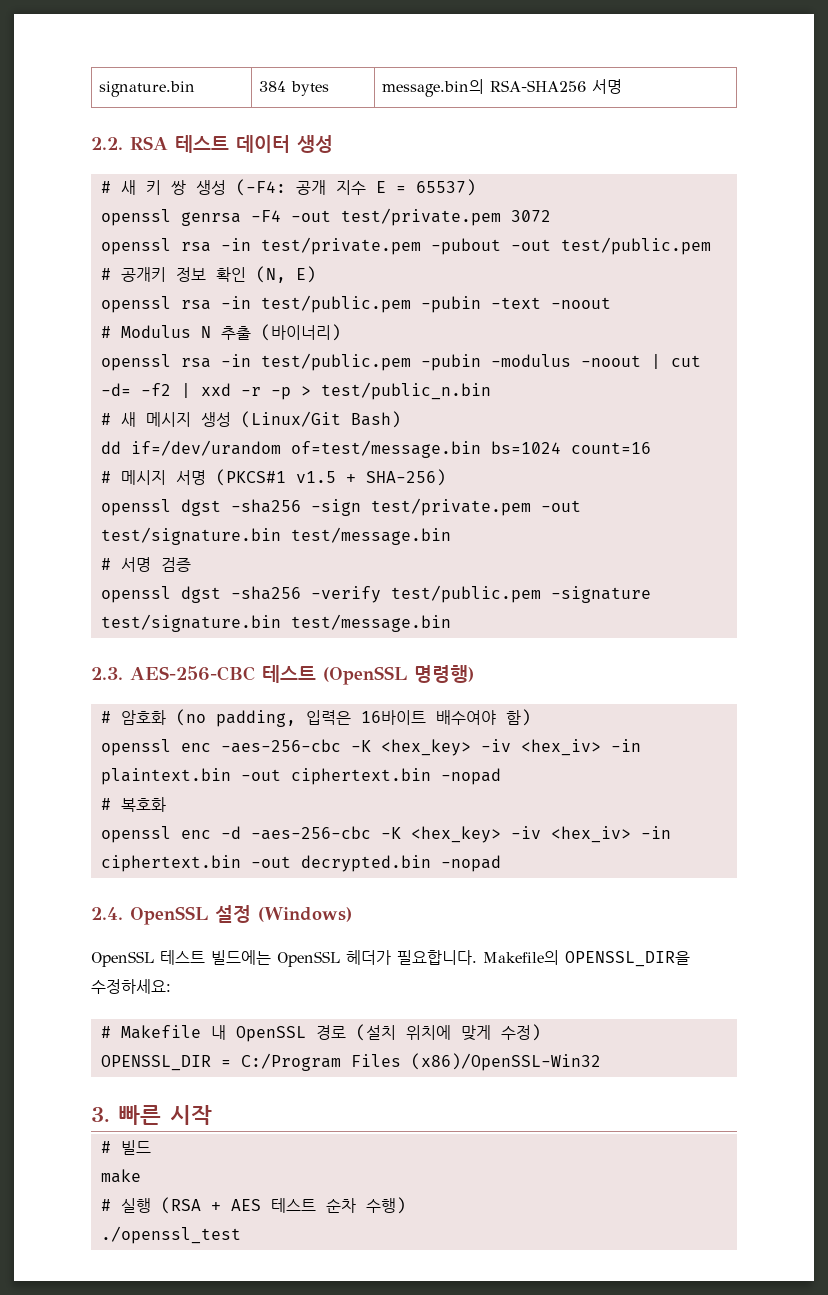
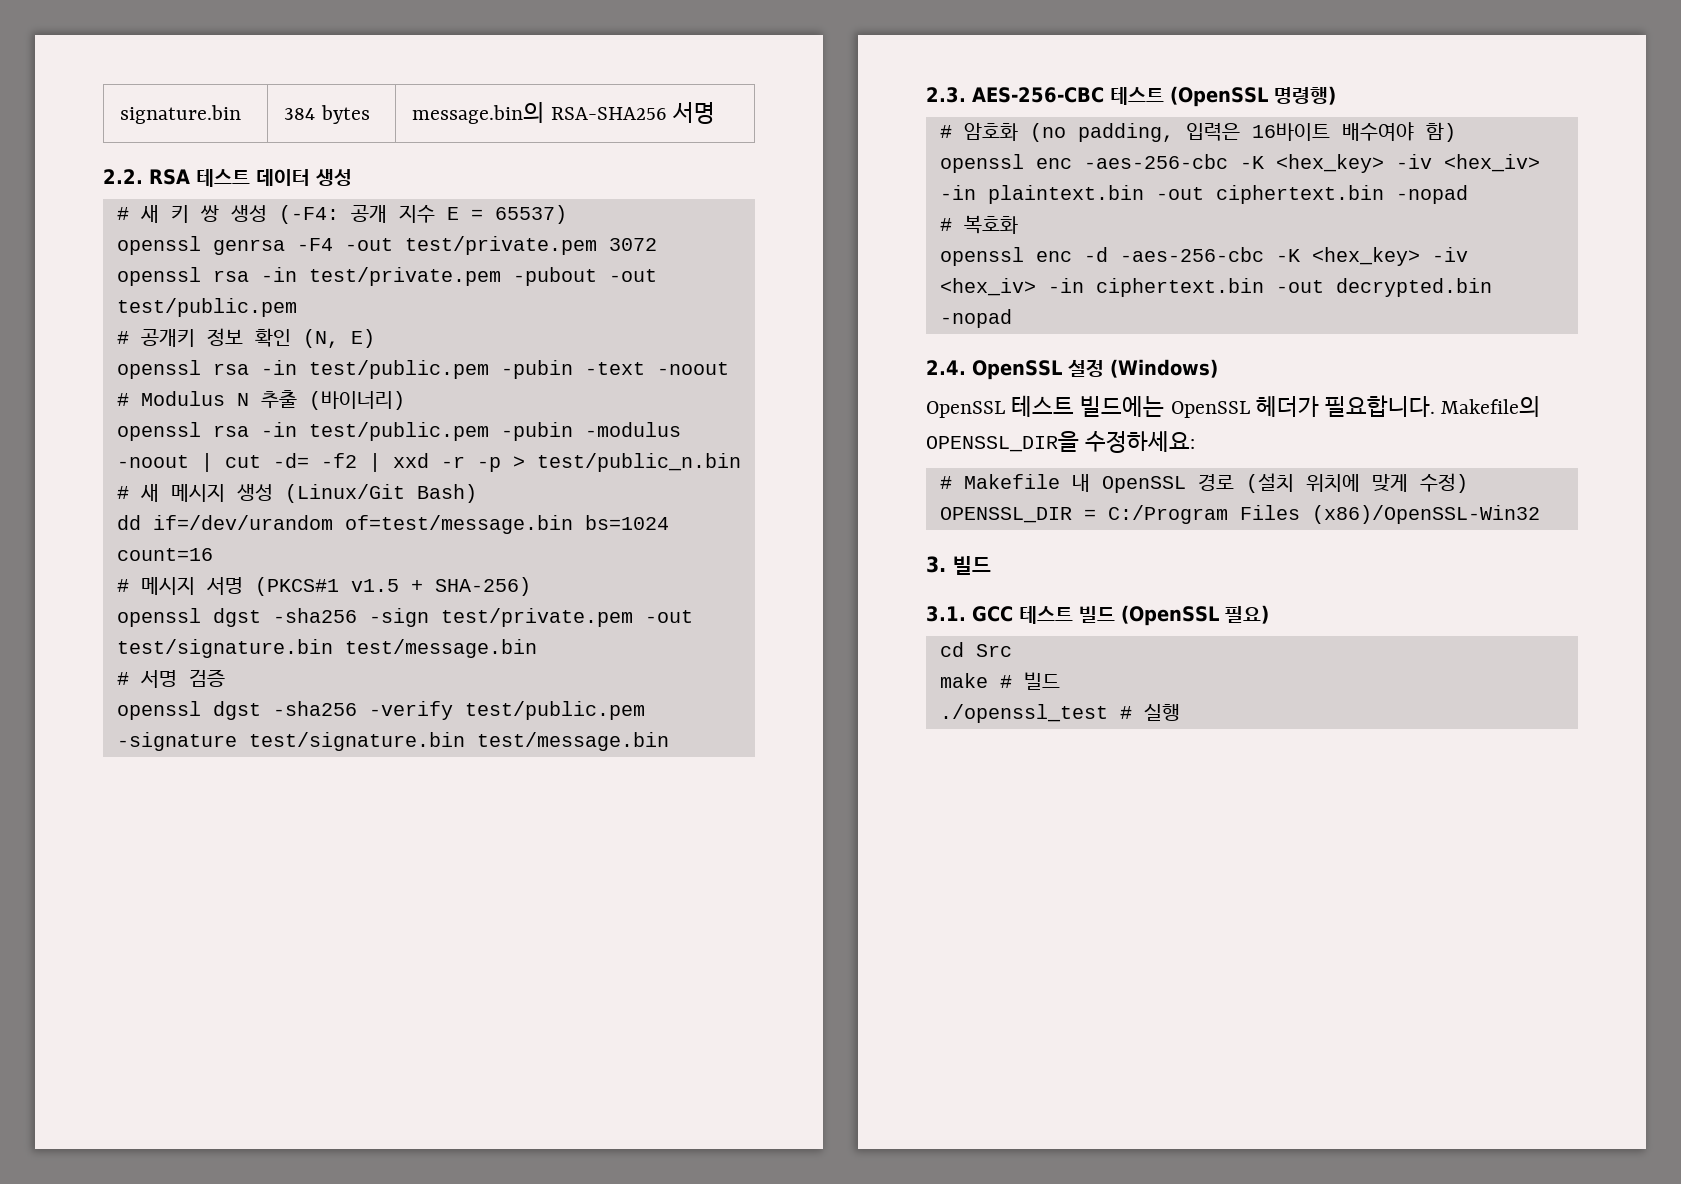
[119,1105,212,1125] 빠른 시작 // -> [953,556,991,575] [926,605,1269,626] [939,642,1012,657] [939,673,988,688] 빌드 // 3.1. GCC 테스트 빌드 (OpenSSL 필요) // cd Src // make
[100,1169,141,1183] make // -> [939,704,1108,723] ./openssl_test
[160,1197,406,1214] [100,1226,241,1244] (RSA + AES 테스트 순차 수행) // ./openssl_test -> (1180, 712) none

